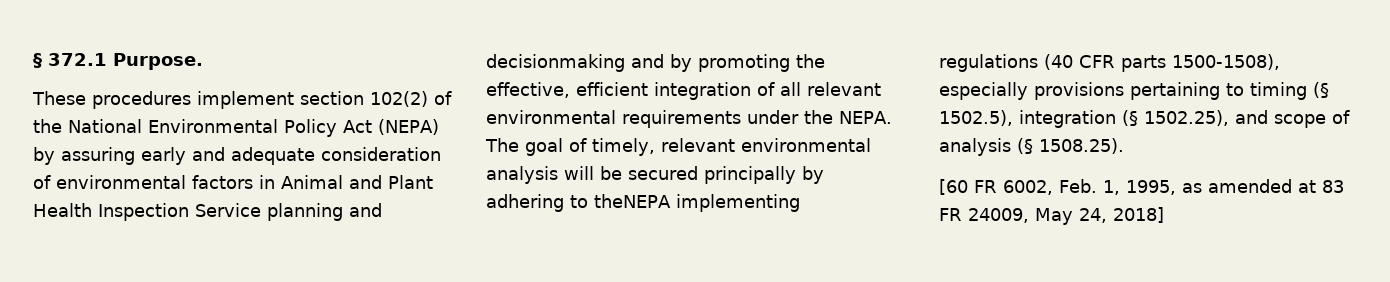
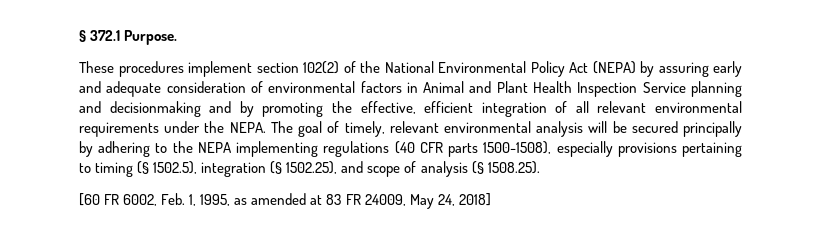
[594,194,671,208] theNEPA -> [172,141,231,153] the NEPA

